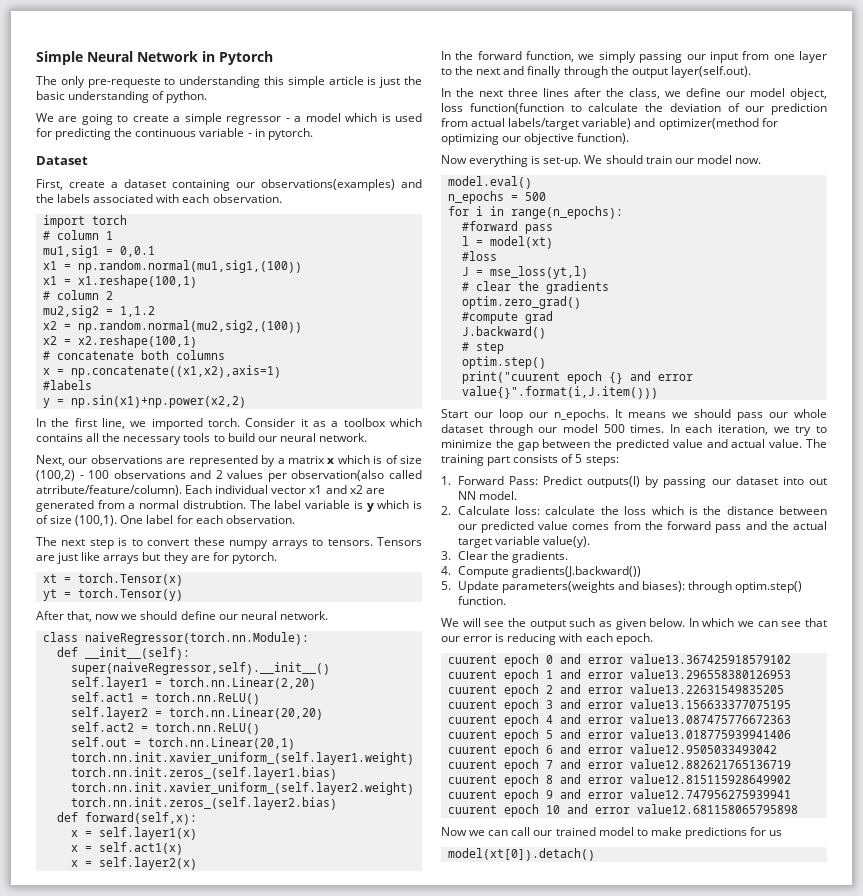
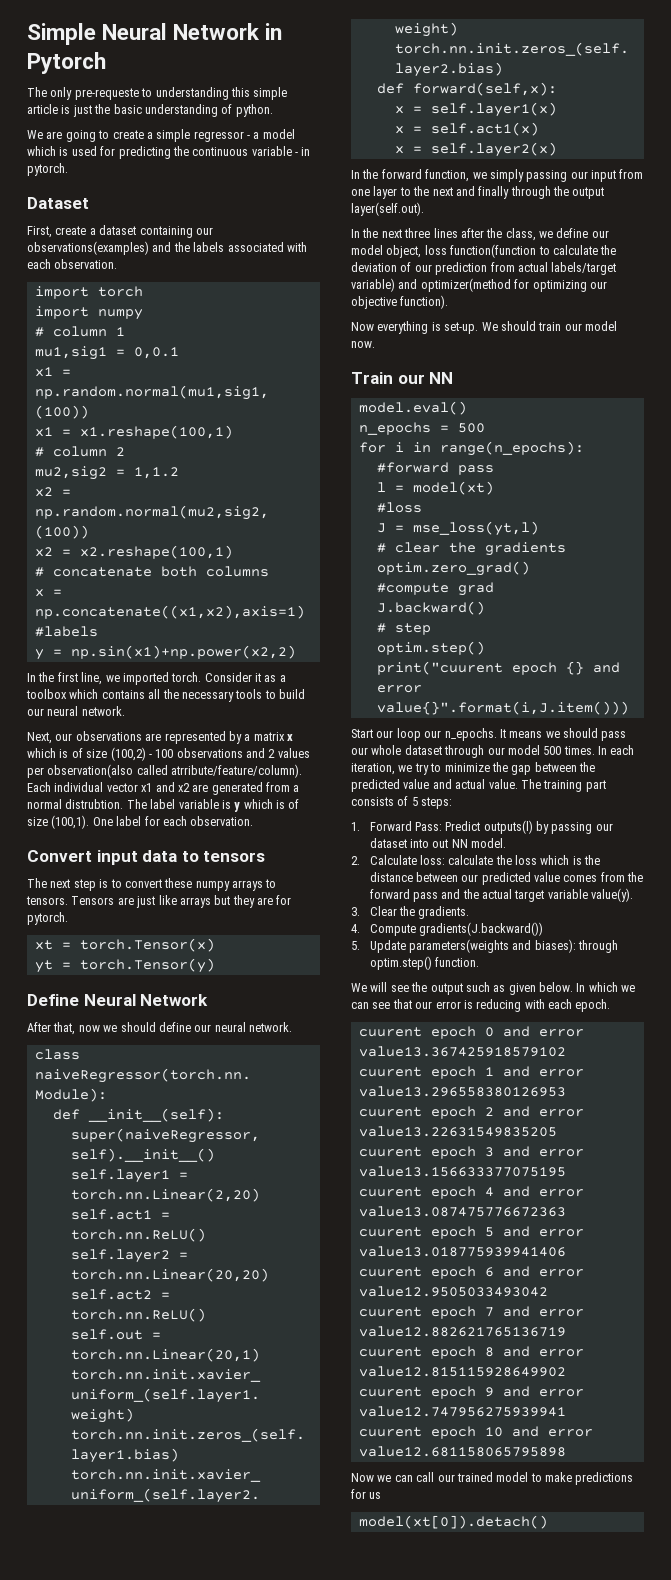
(127, 220) none -> [34,306,143,320] // import numpy
(295, 519) none -> [27,850,266,865] // Convert input data to tensors
(183, 594) none -> [27,994,209,1006] // Define Neural Network
(761, 161) none -> [351,372,454,384] // Train our NN

